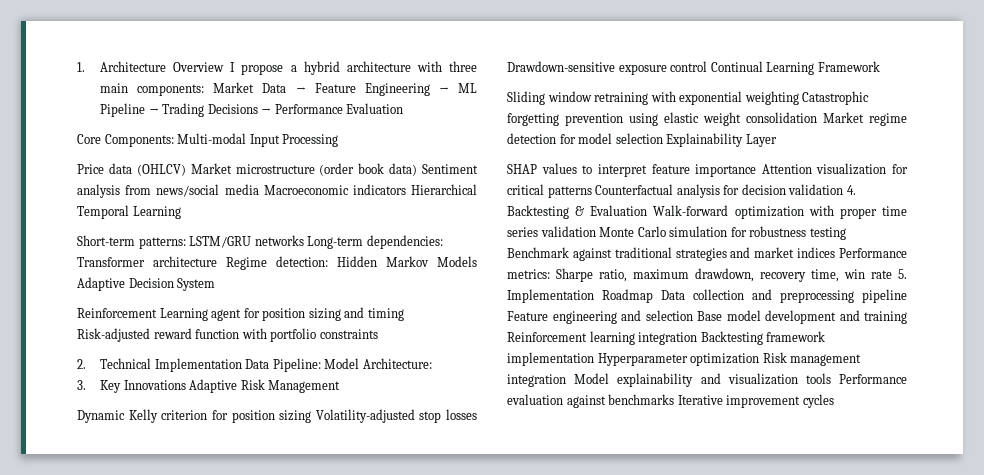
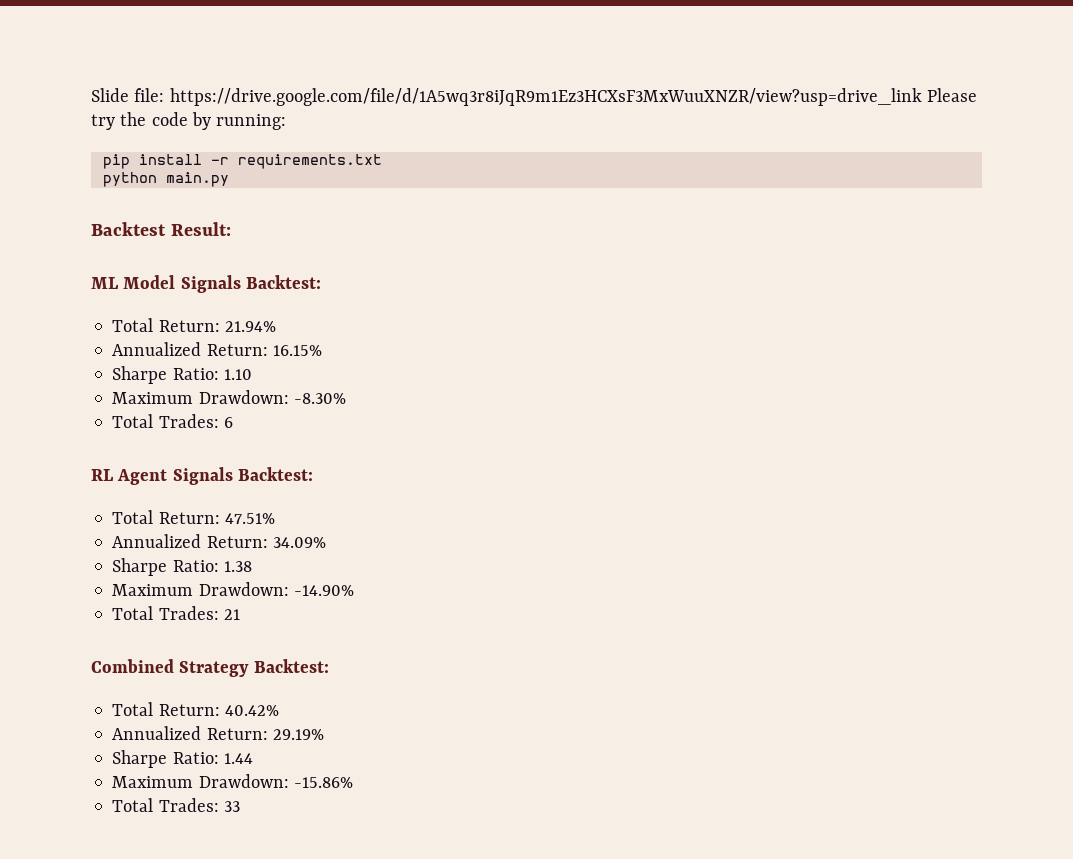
[77,61,478,75] [100,82,478,96] [100,103,404,117] [77,133,339,147] [77,163,478,176] [77,184,477,198] [77,205,181,219] [77,235,443,249] [77,256,477,270] [77,277,216,291] [77,307,404,321] [77,328,378,342] [77,358,432,372] [77,379,341,393] [77,409,477,423] [507,61,880,75] [507,91,870,105] [507,112,907,126] [507,133,777,147] [507,163,908,177] [507,184,856,198] [507,205,907,219] [507,226,846,240] [507,247,907,261] [507,268,907,282] [507,289,907,303] [507,310,907,324] [507,331,826,345] [507,352,862,366] [507,373,907,387] [507,394,834,408] 1. Architecture Overview I propose a hybrid architecture with three main components: Market Data → Feature Engineering → ML Pipeline → Trading Decisions → Performance Evaluation // Core Components: Multi-modal Input Processing // Price data (OHLCV) Market microstructure (order book data) Sentiment analysis from news/social media Macroeconomic indicators Hierarchical Temporal Learning // Short-term patterns: LSTM/GRU networks Long-term dependencies: Transformer architecture Regime detection: Hidden Markov Models Adaptive Decision System // Reinforcement Learning agent for position sizing and timing Risk-adjusted reward function with portfolio constraints // 2. Technical Implementation Data Pipeline: Model Architecture: // 3. Key Innovations Adaptive Risk Management // Dynamic Kelly criterion for position sizing Volatility-adjusted stop losses Drawdown-sensitive exposure control Continual Learning Framework // Sliding window retraining with exponential weighting Catastrophic forgetting prevention using elastic weight consolidation Market regime detection for model selection Explainability Layer // SHAP values to interpret feature importance Attention visualization for critical patterns Counterfactual analysis for decision validation 4. Backtesting & Evaluation Walk-forward optimization with proper time series validation Monte Carlo simulation for robustness testing Benchmark against traditional strategies and market indices Performance metrics: Sharpe ratio, maximum drawdown, recovery time, win rate 5. Implementation Roadmap Data collection and preprocessing pipeline Feature engineering and selection Base model development and training Reinforcement learning integration Backtesting framework implementation Hyperparameter optimization Risk management integration Model explainability and visualization tools Performance evaluation against benchmarks Iterative improvement cycles -> [91,88,977,106] [91,112,287,130] [102,154,382,169] [102,172,229,187] [91,222,231,236] [91,275,321,293] [112,318,276,332] [112,342,322,356] [112,366,252,384] [112,390,346,404] [112,414,233,428] [91,467,313,485] [112,510,275,524] [112,534,326,548] [112,558,252,576] [112,582,354,596] [112,606,240,620] [91,659,329,677] [112,702,279,716] [112,726,324,740] [112,750,253,768] [112,774,353,788] [112,798,240,812] Slide file: https://drive.google.com/file/d/1A5wq3r8iJqR9m1Ez3HCXsF3MxWuuXNZR/view?usp=drive_link Please try the code by running: // pip install -r requirements.txt // python main.py // Backtest Result: // ML Model Signals Backtest: // Total Return: 21.94% // Annualized Return: 16.15% // Sharpe Ratio: 1.10 // Maximum Drawdown: -8.30% // Total Trades: 6 // RL Agent Signals Backtest: // Total Return: 47.51% // Annualized Return: 34.09% // Sharpe Ratio: 1.38 // Maximum Drawdown: -14.90% // Total Trades: 21 // Combined Strategy Backtest: // Total Return: 40.42% // Annualized Return: 29.19% // Sharpe Ratio: 1.44 // Maximum Drawdown: -15.86% // Total Trades: 33

